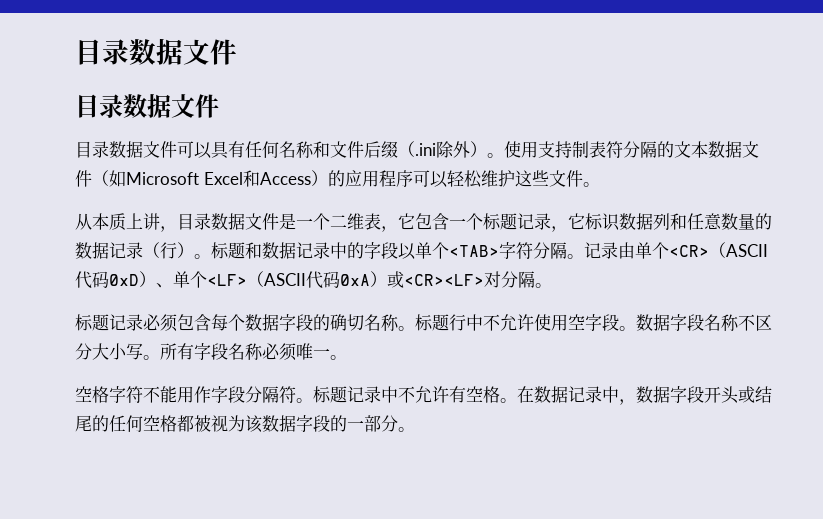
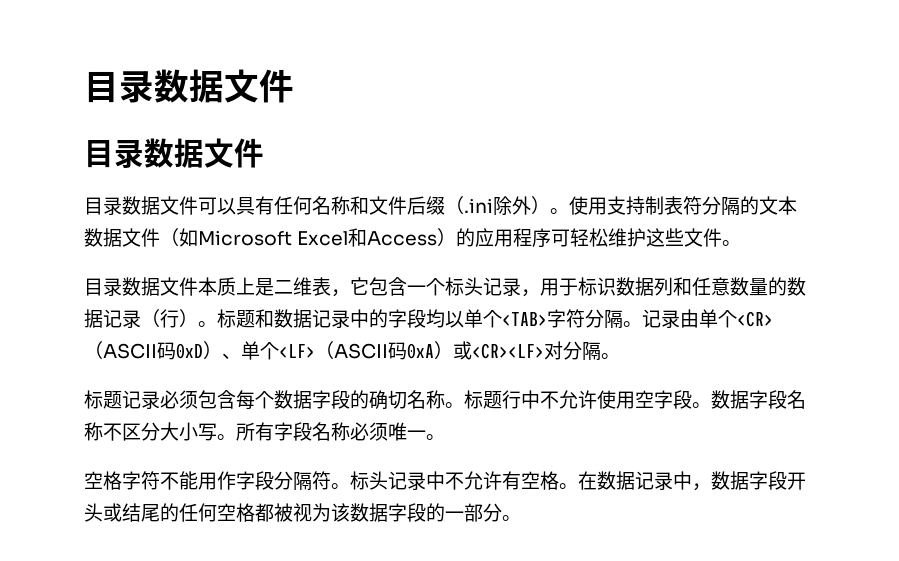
[429,171,448,188] 以 -> (571, 238) none
[75,213,330,232] 从本质上讲，目录数据文件是一个 -> [84,277,274,296] 目录数据文件本质上是
[500,213,585,232] 题记录，它 -> [464,277,578,297] 头记录，用于
(398, 250) none -> [426,309,445,328] 均
[75,271,92,289] 代 -> (157, 351) none
[306,271,323,289] 代 -> (388, 351) none
[330,386,347,403] 题 -> [369,471,388,490] 头

